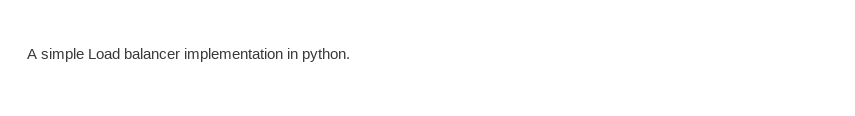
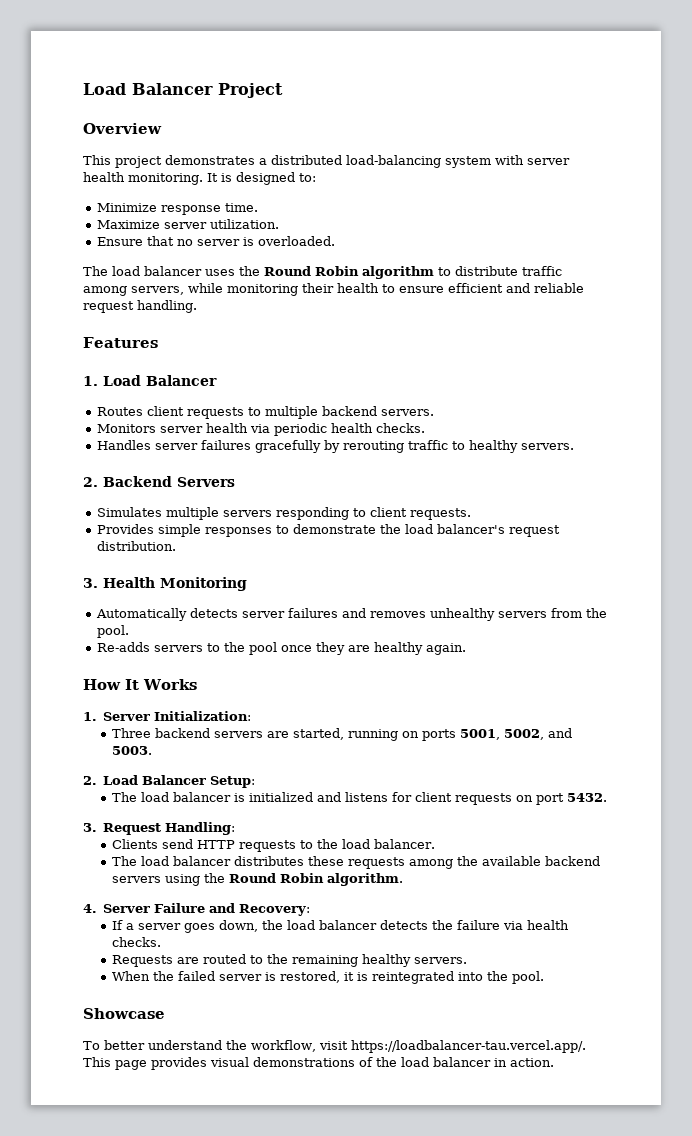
[27,48,351,62] A simple Load balancer implementation in python. -> [83,83,283,98] [83,123,162,134] [83,155,570,168] [83,172,316,185] [96,203,258,215] [96,219,279,229] [96,236,335,246] [83,266,562,279] [83,283,584,296] [83,300,197,313] [83,337,158,348] [83,375,217,386] [96,406,434,419] [96,423,425,436] [96,440,574,453] [83,476,235,487] [96,507,471,520] [96,524,560,537] [96,541,176,551] [83,577,247,591] [95,608,607,621] [96,625,129,638] [96,642,466,655] [83,679,197,690] [83,711,252,721] [112,728,573,741] [112,746,153,755] [83,775,256,788] [112,792,608,805] [83,822,236,835] [112,839,436,852] [112,856,601,869] [112,873,404,886] [83,903,311,916] [112,920,570,933] [112,937,162,947] [112,954,468,967] [112,971,545,984] [83,1008,165,1019] [83,1040,586,1053] [83,1057,554,1070] Load Balancer Project // Overview // This project demonstrates a distributed load-balancing system with server health monitoring. It is designed to: // Minimize response time. // Maximize server utilization. // Ensure that no server is overloaded. // The load balancer uses the Round Robin algorithm to distribute traffic among servers, while monitoring their health to ensure efficient and reliable request handling. // Features // 1. Load Balancer // Routes client requests to multiple backend servers. // Monitors server health via periodic health checks. // Handles server failures gracefully by rerouting traffic to healthy servers. // 2. Backend Servers // Simulates multiple servers responding to client requests. // Provides simple responses to demonstrate the load balancer's request distribution. // 3. Health Monitoring // Automatically detects server failures and removes unhealthy servers from the pool. // Re-adds servers to the pool once they are healthy again. // How It Works // 1. Server Initialization: // Three backend servers are started, running on ports 5001, 5002, and 5003. // 2. Load Balancer Setup: // The load balancer is initialized and listens for client requests on port 5432. // 3. Request Handling: // Clients send HTTP requests to the load balancer. // The load balancer distributes these requests among the available backend servers using the Round Robin algorithm. // 4. Server Failure and Recovery: // If a server goes down, the load balancer detects the failure via health checks. // Requests are routed to the remaining healthy servers. // When the failed server is restored, it is reintegrated into the pool. // Showcase // To better understand the workflow, visit https://loadbalancer-tau.vercel.app/. This page provides visual demonstrations of the load balancer in action.

